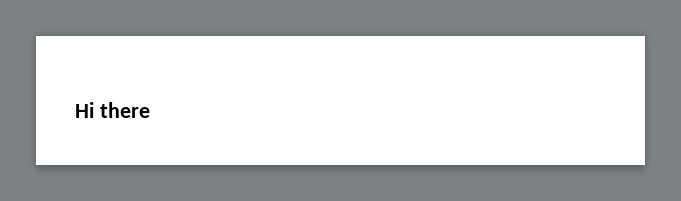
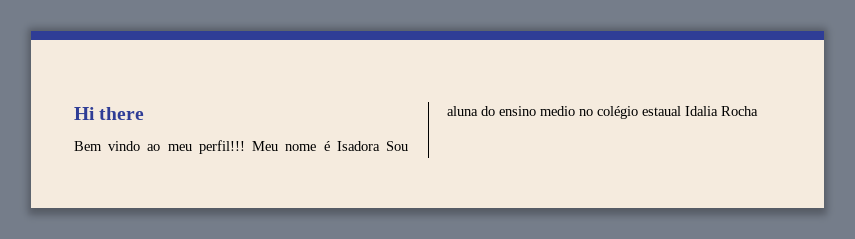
(150, 110) none -> [74,140,409,154] [447,106,758,119] // Bem vindo ao meu perfil!!! Meu nome é Isadora Sou aluna do ensino medio no colégio estaual Idalia Rocha

